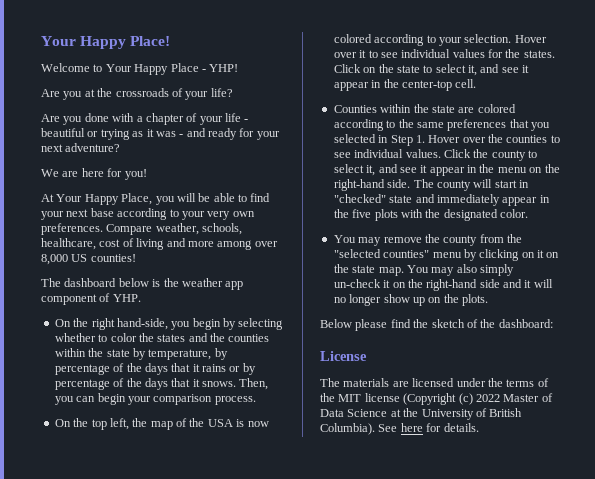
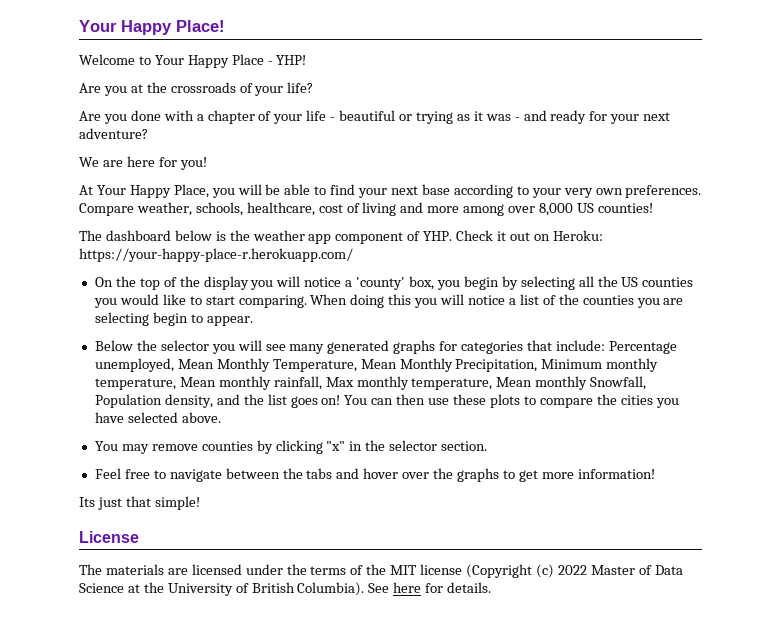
[54,318,284,330] [54,333,270,342] [54,348,228,360] [54,363,256,375] [54,378,269,390] [54,393,256,405] [54,418,269,430] [333,34,547,46] [333,49,555,58] [333,64,530,76] [333,79,477,91] [333,104,516,113] [333,119,550,131] [333,134,560,146] [333,149,537,161] [333,164,560,176] [333,179,529,191] [333,194,550,206] [333,209,528,221] [333,234,522,246] [333,249,560,261] [333,264,514,276] [333,279,553,291] [333,294,488,306] [320,319,553,331] // On the right hand-side, you begin by selecting whether to color the states and the counties within the state by temperature, by percentage of the days that it rains or by percentage of the days that it snows. Then, you can begin your comparison process. // On the top left, the map of the USA is now colored according to your selection. Hover over it to see individual values for the states. Click on the state to select it, and see it appear in the center-top cell. // Counties within the state are colored according to the same preferences that you selected in Step 1. Hover over the counties to see individual values. Click the county to select it, and see it appear in the menu on the right-hand side. The county will start in "checked" state and immediately appear in the five plots with the designated color. // You may remove the county from the "selected counties" menu by clicking on it on the state map. You may also simply un-check it on the right-hand side and it will no longer show up on the plots. // Below please find the sketch of the dashboard: -> [456,230,603,241] [79,248,353,262] [94,276,694,290] [93,294,684,308] [94,312,253,326] [94,340,677,354] [94,358,659,372] [94,376,647,390] [94,394,679,408] [94,412,221,423] [94,440,488,454] [94,468,655,482] [79,496,200,510] Check it out on Heroku: https://your-happy-place-r.herokuapp.com/ // On the top of the display you will notice a 'county' box, you begin by selecting all the US counties you would like to start comparing. When doing this you will notice a list of the counties you are selecting begin to appear. // Below the selector you will see many generated graphs for categories that include: Percentage unemployed, Mean Monthly Temperature, Mean Monthly Precipitation, Minimum monthly temperature, Mean monthly rainfall, Max monthly temperature, Mean monthly Snowfall, Population density, and the list goes on! You can then use these plots to compare the cities you have selected above. // You may remove counties by clicking "x" in the selector section. // Feel free to navigate between the tabs and hover over the graphs to get more information! // Its just that simple!

